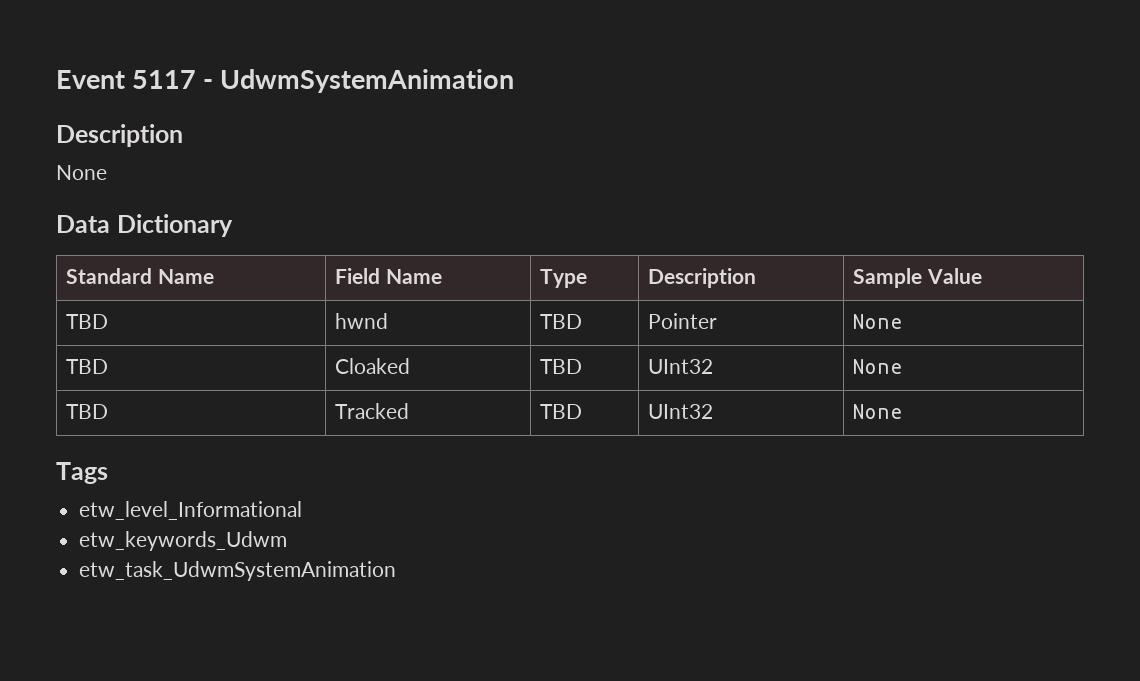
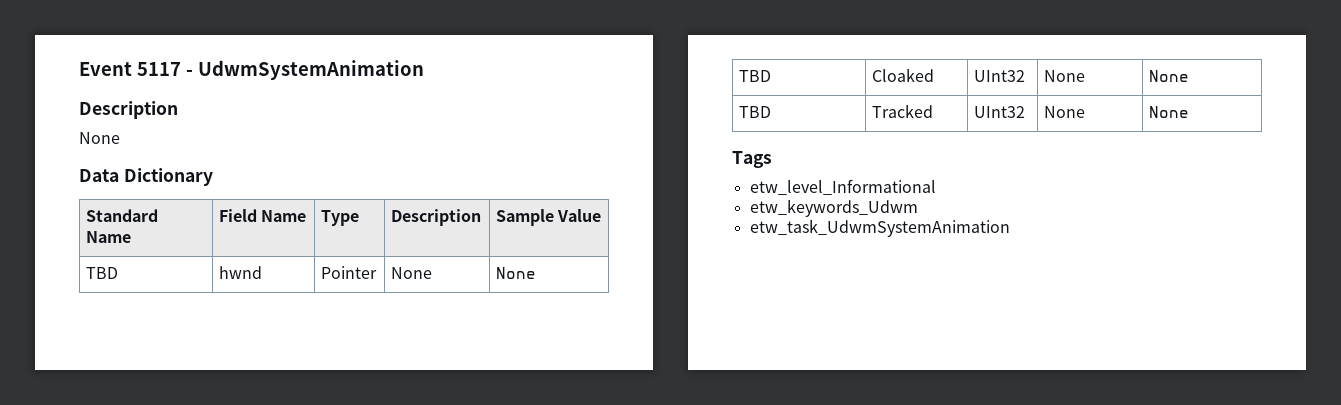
[539,314,582,329] [647,313,717,329] TBD | Pointer -> [321,266,378,279] [391,267,433,279] Pointer | None
[539,359,582,374] [647,359,713,374] TBD | UInt32 -> [974,70,1026,82] [1044,70,1086,82] UInt32 | None
[539,404,582,419] [647,404,713,419] TBD | UInt32 -> [974,106,1026,118] [1044,106,1086,118] UInt32 | None

